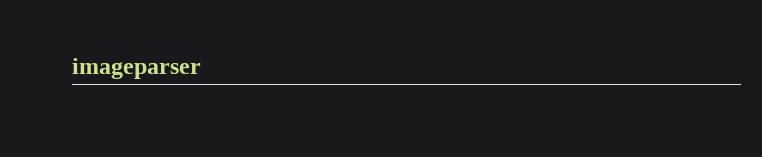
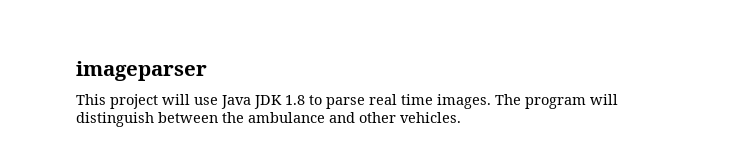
(201, 68) none -> [76,94,618,109] [76,112,461,127] // This project will use Java JDK 1.8 to parse real time images. The program will distinguish between the ambulance and other vehicles.

